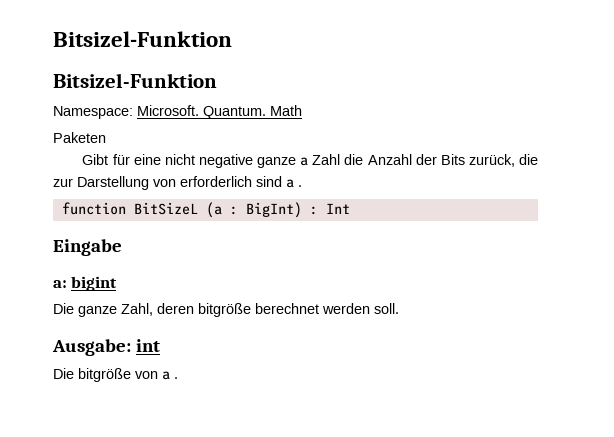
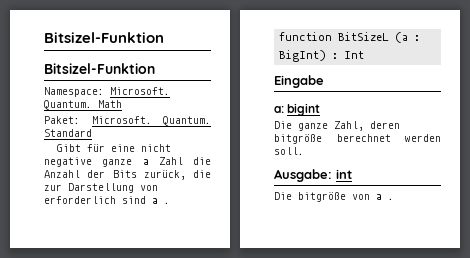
[53,132,106,143] Paketen -> [44,116,211,126] [44,129,92,137] Paket: Microsoft. Quantum. Standard

